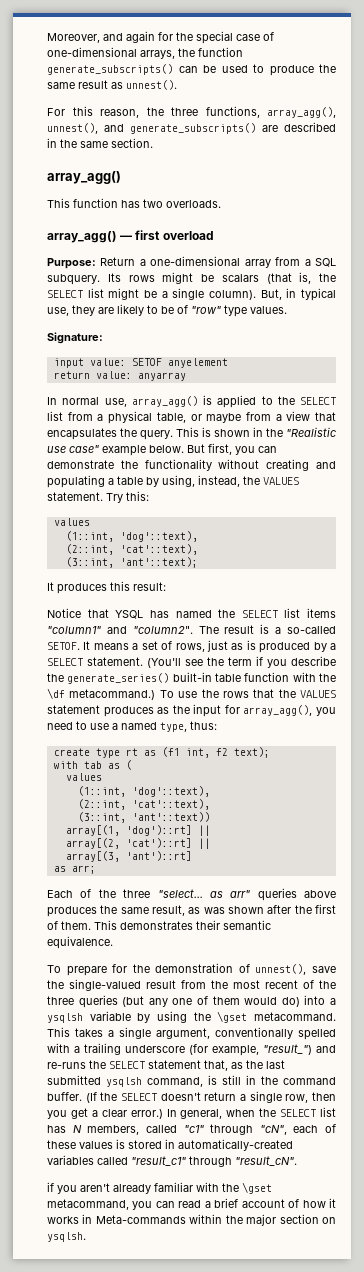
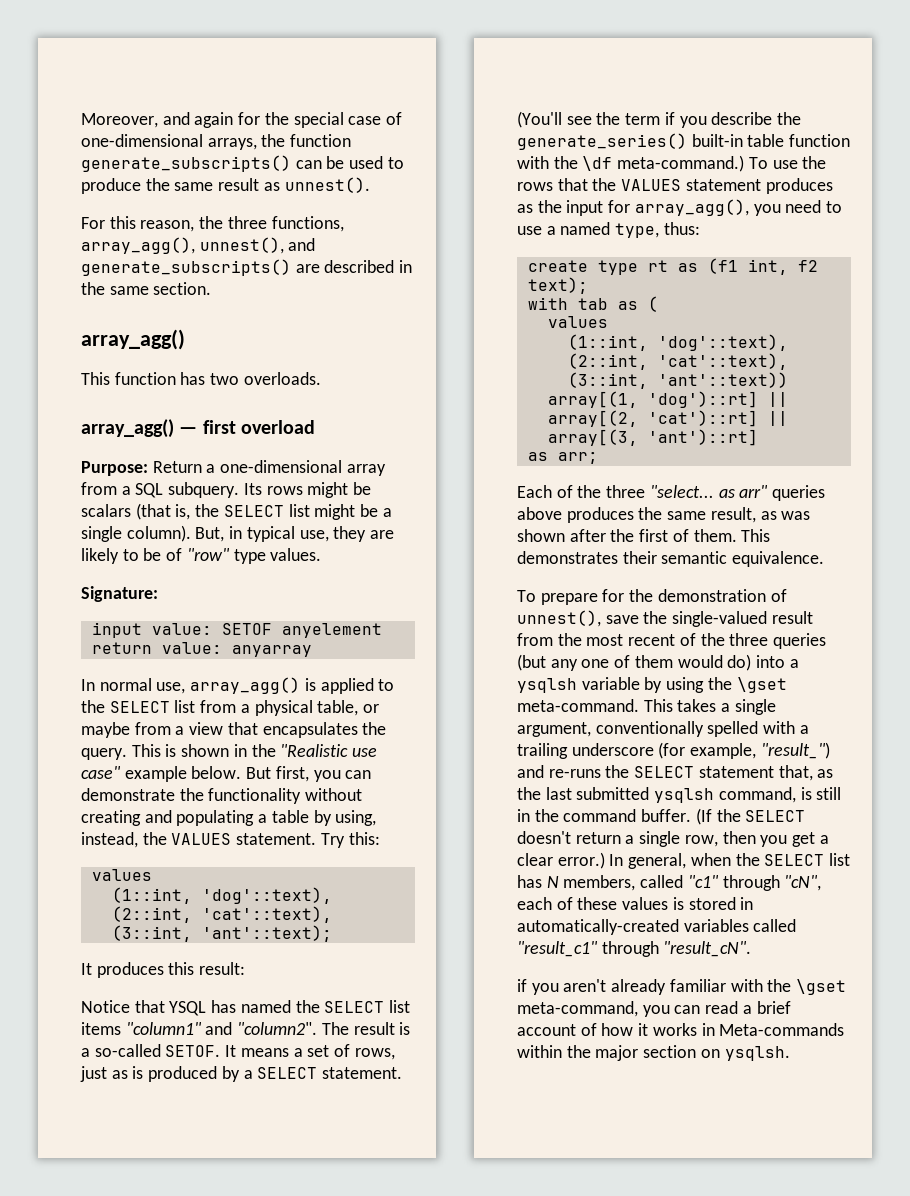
[69,689,156,700] metacommand.) -> [617,155,745,172] meta-command.)
[253,1012,336,1021] metacommand. -> [517,699,639,712] meta-command.
[47,1199,129,1210] metacommand, -> [517,1001,638,1017] meta-command,

